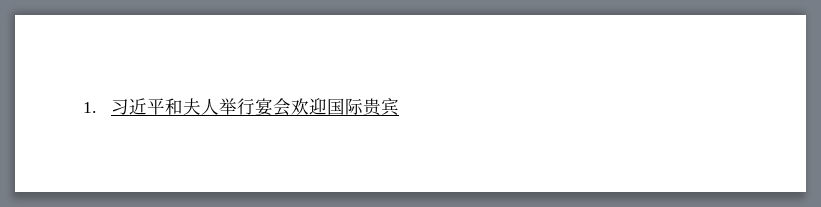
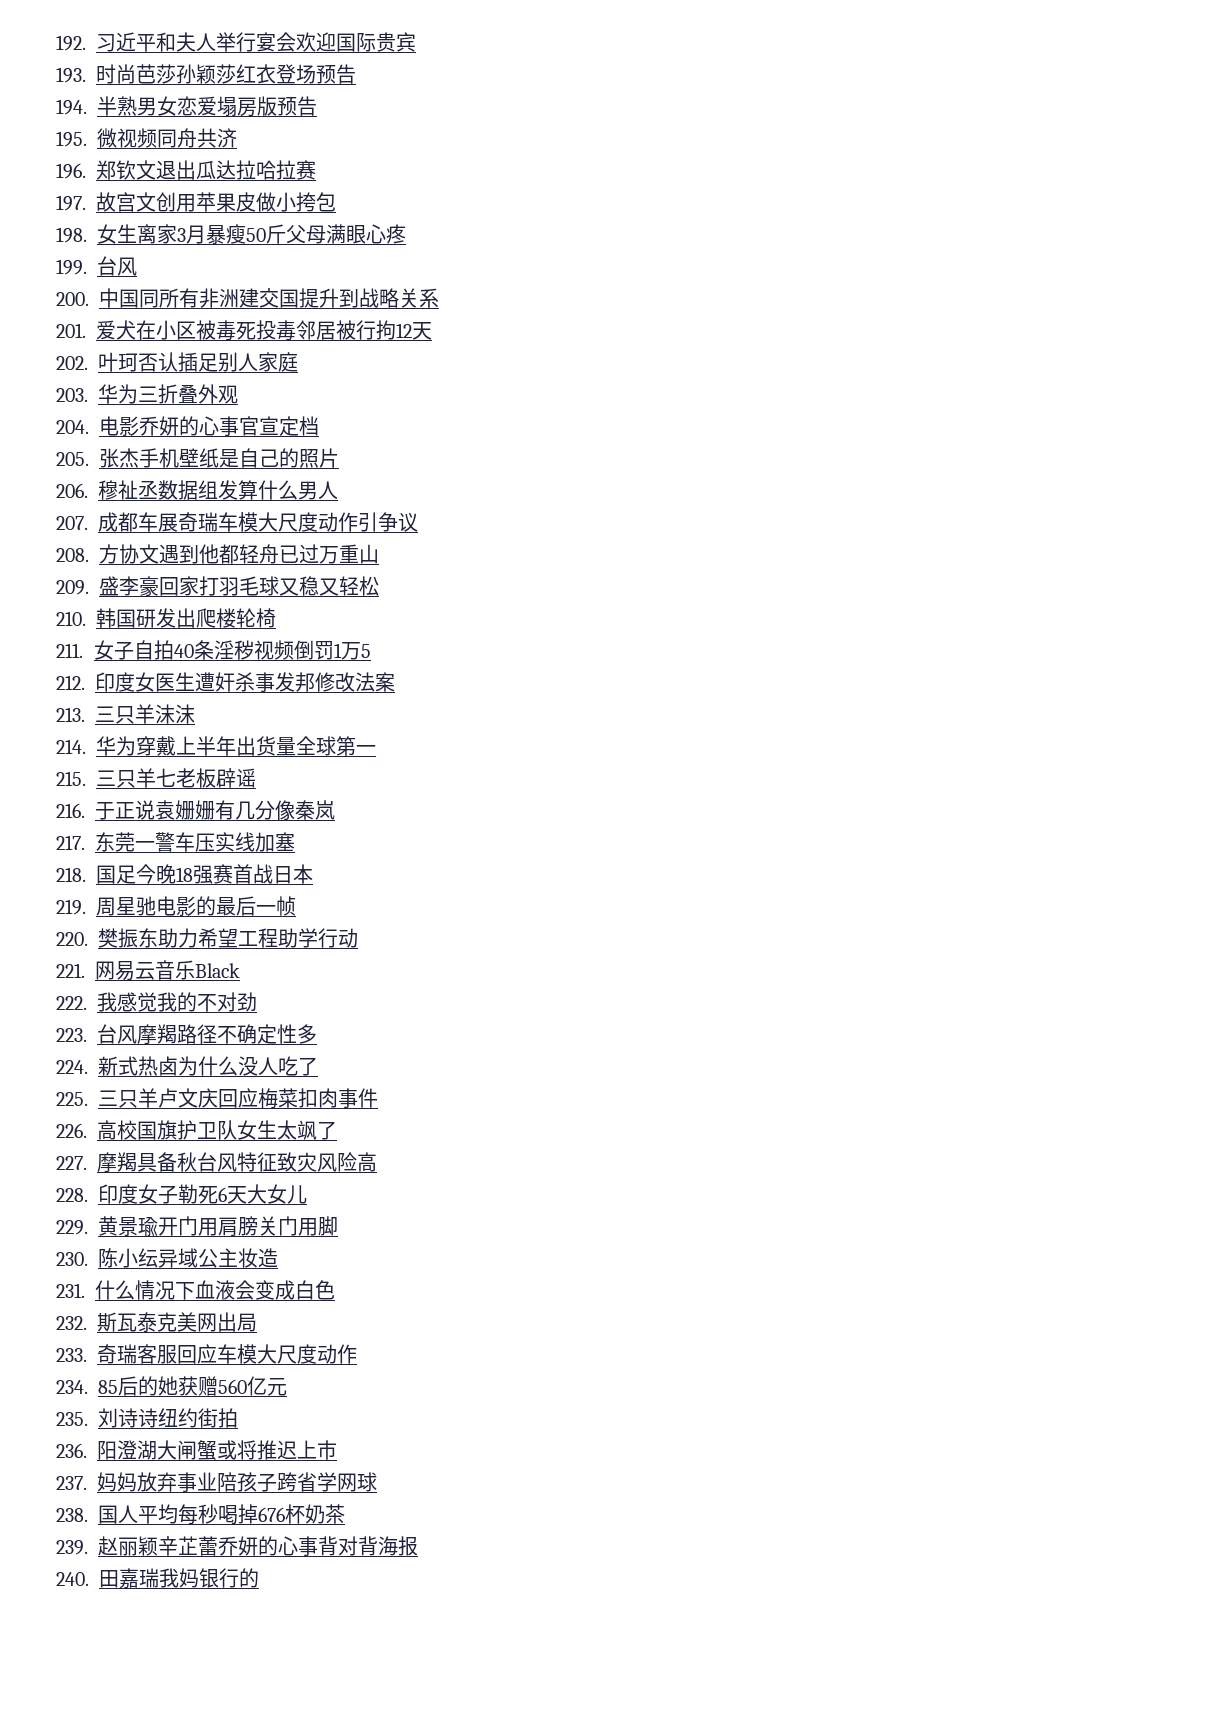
[83,102,96,113] 1. -> [56,35,86,51] 192.
(399, 107) none -> [56,64,356,84] [56,96,317,117] [56,128,237,148] [56,160,316,180] [56,192,336,212] [56,224,406,244] [56,256,137,276] [56,288,439,308] [56,320,432,341] [56,352,298,372] [56,384,238,404] [56,416,319,436] [56,448,339,468] [56,480,338,500] [56,512,418,532] [56,544,379,564] [56,576,379,596] [56,608,276,628] [56,640,372,660] [56,672,395,692] [56,704,195,724] [56,736,376,756] [56,768,256,788] [56,800,335,820] [56,832,295,852] [56,864,313,884] [56,896,296,916] [56,928,358,948] [56,960,240,981] [56,992,257,1012] [56,1024,317,1045] [56,1056,318,1076] [56,1088,378,1109] [56,1120,337,1140] [56,1152,377,1173] [56,1184,307,1204] [56,1216,338,1236] [56,1248,278,1268] [56,1280,335,1300] [56,1312,257,1332] [56,1344,357,1364] [56,1376,287,1396] [56,1408,238,1428] [56,1440,337,1460] [56,1472,377,1492] [56,1504,345,1525] [56,1536,418,1556] [56,1568,259,1589] // 193.时尚芭莎孙颖莎红衣登场预告 // 194.半熟男女恋爱塌房版预告 // 195.微视频同舟共济 // 196.郑钦文退出瓜达拉哈拉赛 // 197.故宫文创用苹果皮做小挎包 // 198.女生离家3月暴瘦50斤父母满眼心疼 // 199.台风 // 200.中国同所有非洲建交国提升到战略关系 // 201.爱犬在小区被毒死投毒邻居被行拘12天 // 202.叶珂否认插足别人家庭 // 203.华为三折叠外观 // 204.电影乔妍的心事官宣定档 // 205.张杰手机壁纸是自己的照片 // 206.穆祉丞数据组发算什么男人 // 207.成都车展奇瑞车模大尺度动作引争议 // 208.方协文遇到他都轻舟已过万重山 // 209.盛李豪回家打羽毛球又稳又轻松 // 210.韩国研发出爬楼轮椅 // 211.女子自拍40条淫秽视频倒罚1万5 // 212.印度女医生遭奸杀事发邦修改法案 // 213.三只羊沫沫 // 214.华为穿戴上半年出货量全球第一 // 215.三只羊七老板辟谣 // 216.于正说袁姗姗有几分像秦岚 // 217.东莞一警车压实线加塞 // 218.国足今晚18强赛首战日本 // 219.周星驰电影的最后一帧 // 220.樊振东助力希望工程助学行动 // 221.网易云音乐Black // 222.我感觉我的不对劲 // 223.台风摩羯路径不确定性多 // 224.新式热卤为什么没人吃了 // 225.三只羊卢文庆回应梅菜扣肉事件 // 226.高校国旗护卫队女生太飒了 // 227.摩羯具备秋台风特征致灾风险高 // 228.印度女子勒死6天大女儿 // 229.黄景瑜开门用肩膀关门用脚 // 230.陈小纭异域公主妆造 // 231.什么情况下血液会变成白色 // 232.斯瓦泰克美网出局 // 233.奇瑞客服回应车模大尺度动作 // 234. 85后的她获赠560亿元 // 235.刘诗诗纽约街拍 // 236.阳澄湖大闸蟹或将推迟上市 // 237.妈妈放弃事业陪孩子跨省学网球 // 238.国人平均每秒喝掉676杯奶茶 // 239.赵丽颖辛芷蕾乔妍的心事背对背海报 // 240.田嘉瑞我妈银行的

